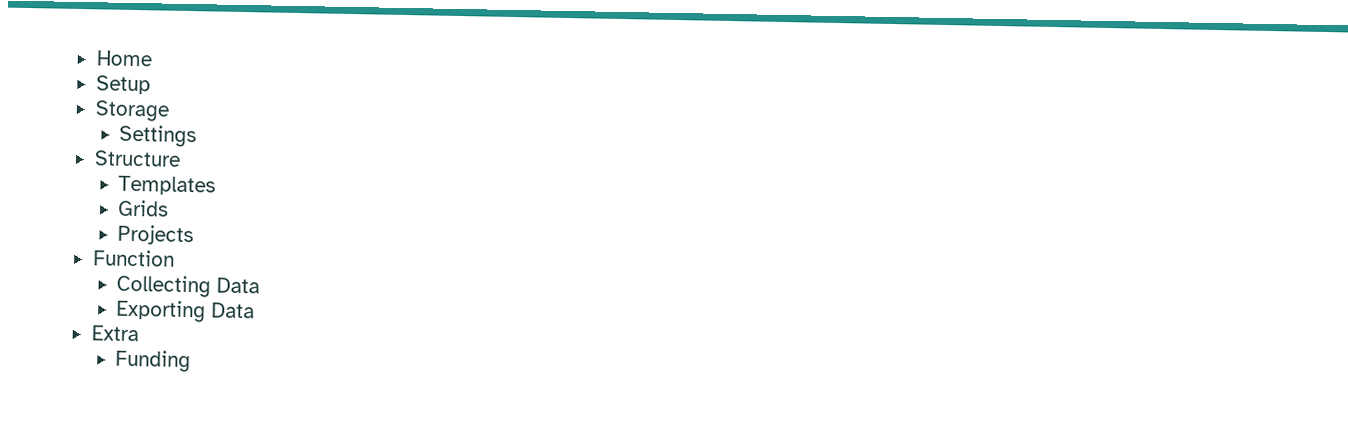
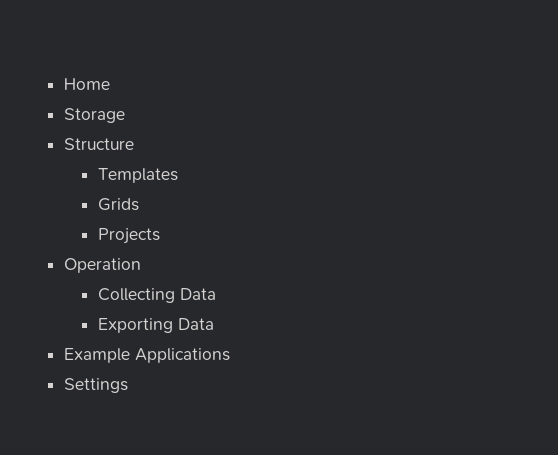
[95,75,151,95] // Setup -> (111, 84) none
[119,124,198,148] // Settings -> (126, 115) none
[92,249,175,267] Function -> [64,258,142,273] Operation
[90,325,139,342] [115,349,192,373] Extra // Funding -> [64,348,231,363] [64,378,129,393] Example Applications // Settings

